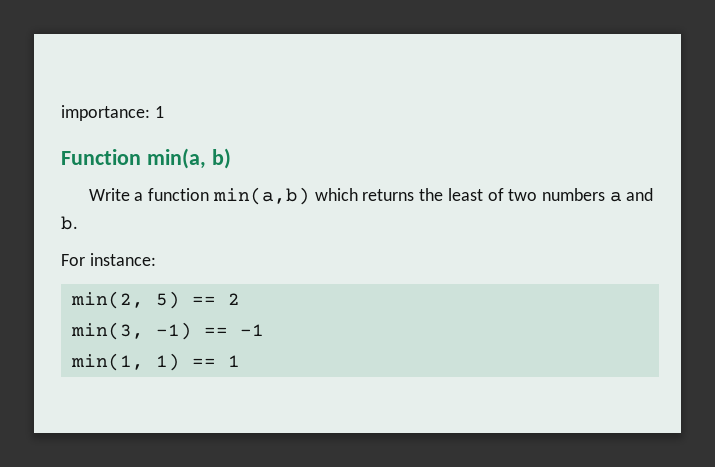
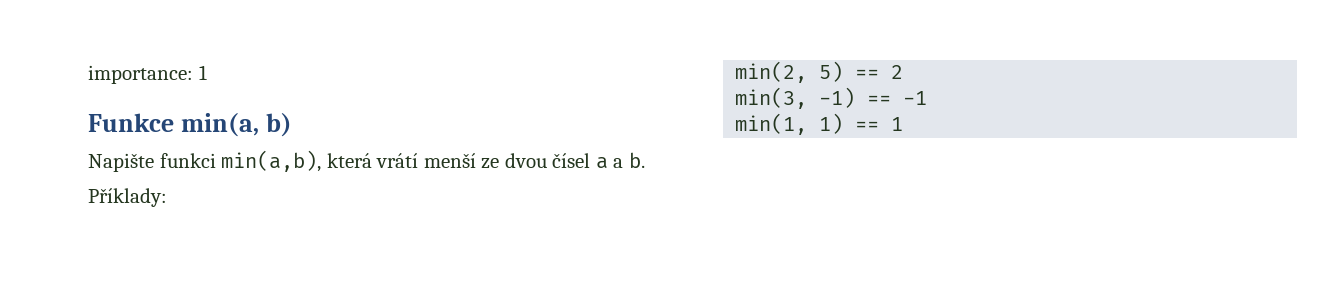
[61,149,141,165] Function -> [88,113,174,132] Funkce
[88,187,654,205] Write a function min(a,b) which returns the least of two numbers a and -> [88,150,624,172] Napište funkci min(a,b), která vrátí menší ze dvou čísel a a
[61,253,156,266] For instance: -> [88,188,167,207] Příklady:

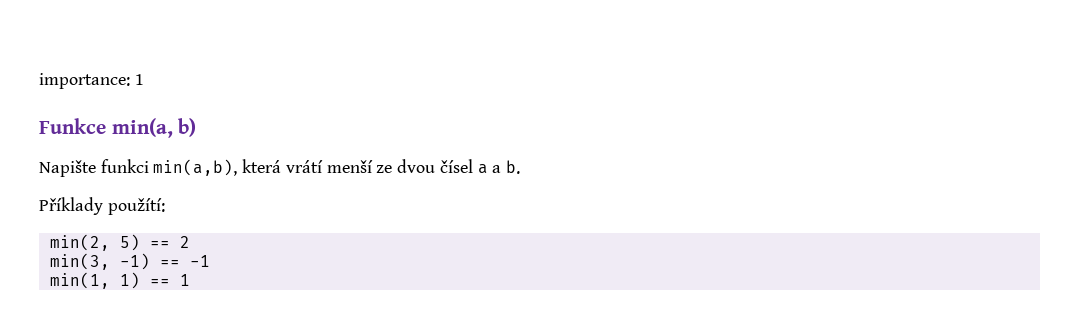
[88,188,167,207] Příklady: -> [39,197,165,215] Příklady použítí:

